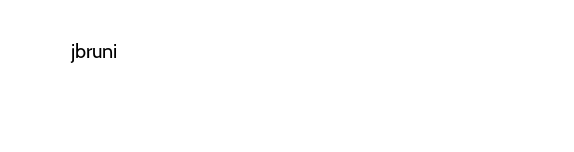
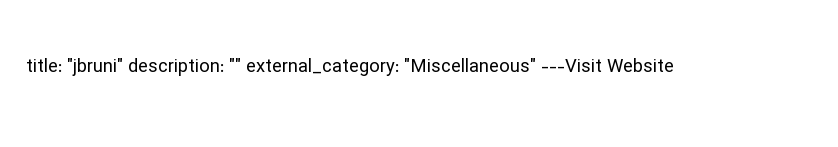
[70,43,117,63] jbruni -> [26,58,674,76] title: "jbruni" description: "" external_category: "Miscellaneous" ---Visit Website

